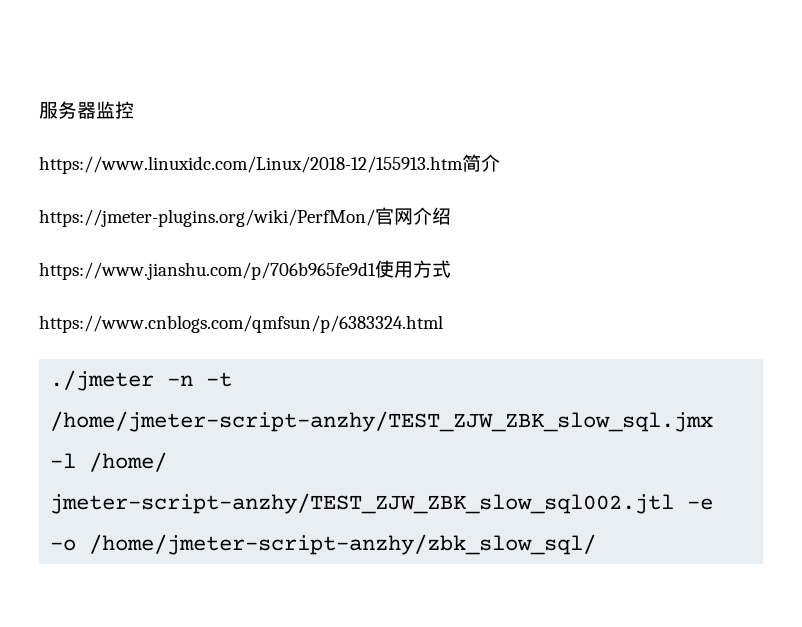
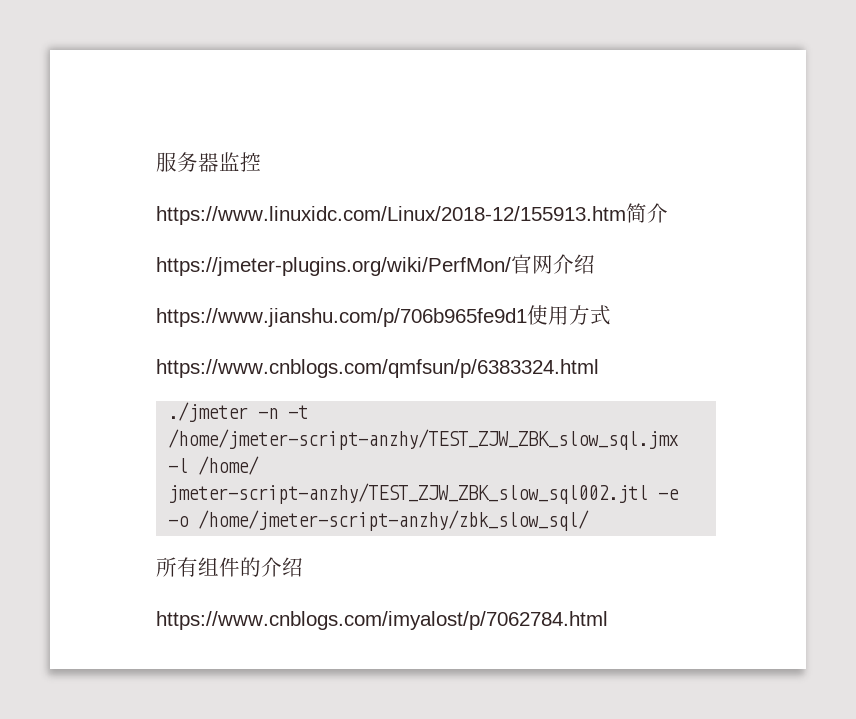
(597, 544) none -> [156,557,303,577] [156,611,608,630] // 所有组件的介绍 // https://www.cnblogs.com/imyalost/p/7062784.html

